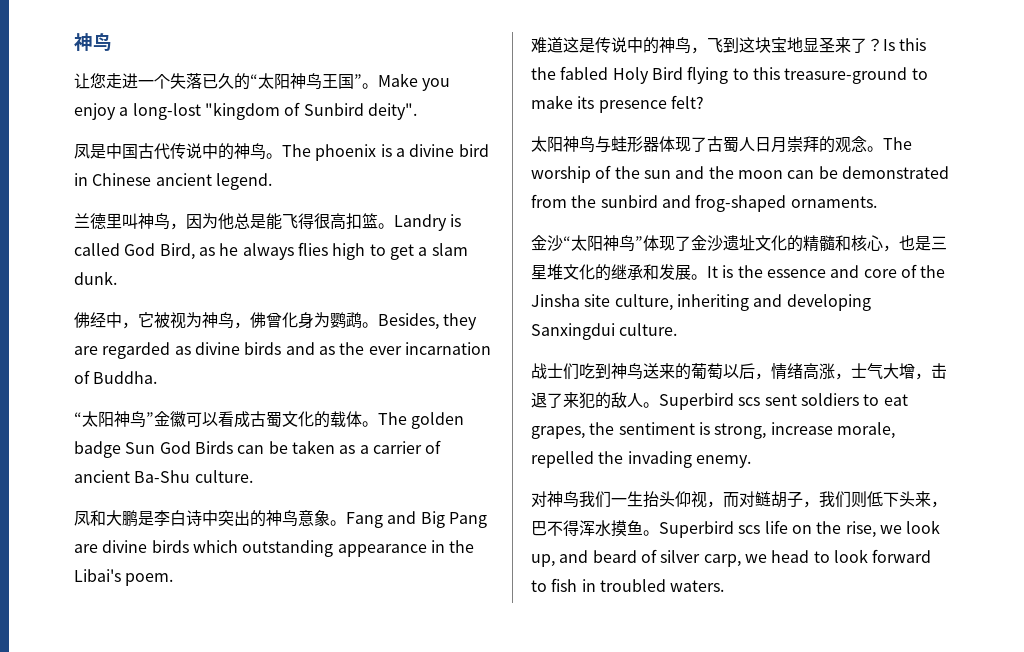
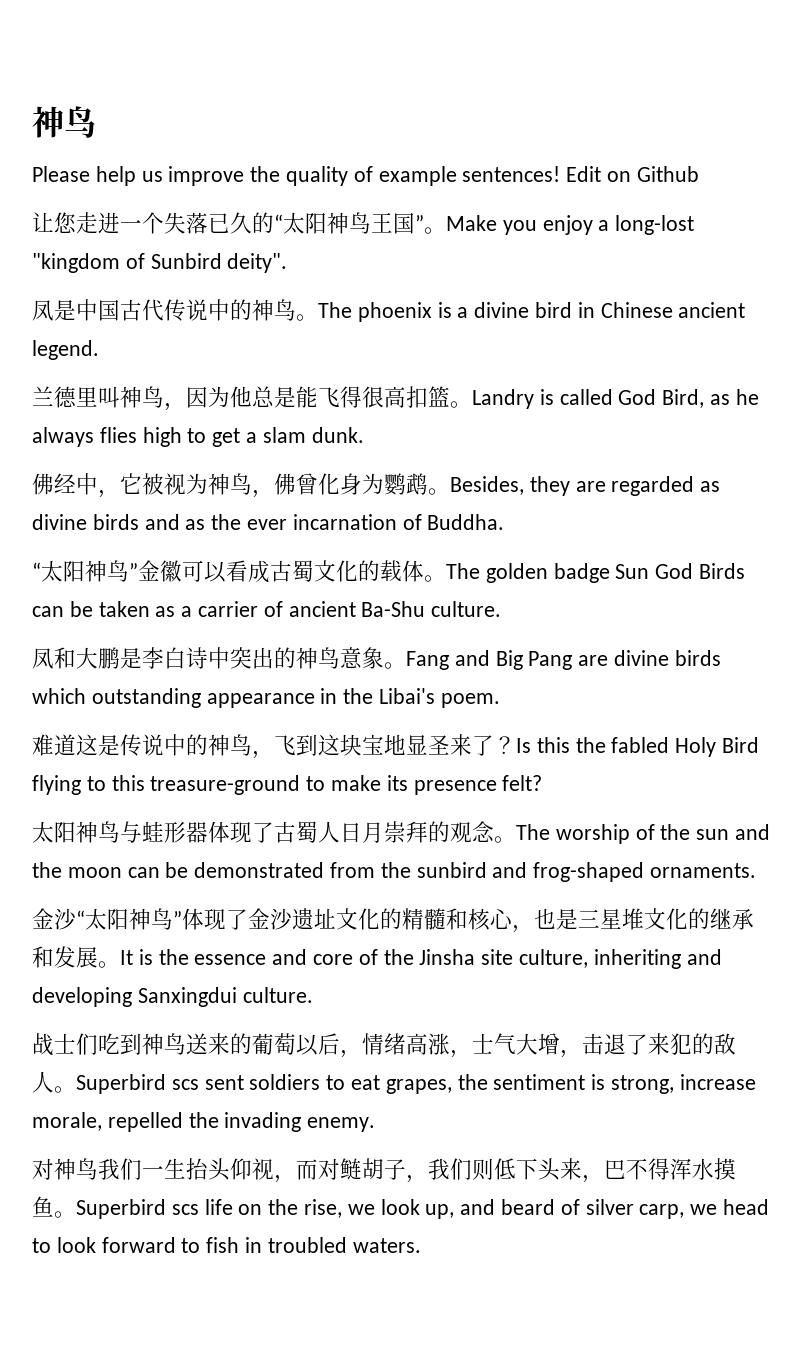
[74,33,112,51] 神鸟 -> [32,106,96,138] [32,166,699,186] 神鸟 // Please help us improve the quality of example sentences! Edit on Github

